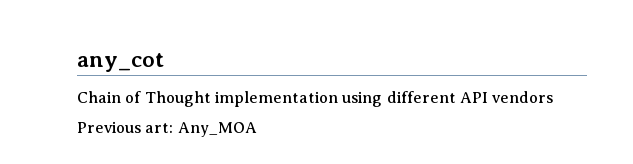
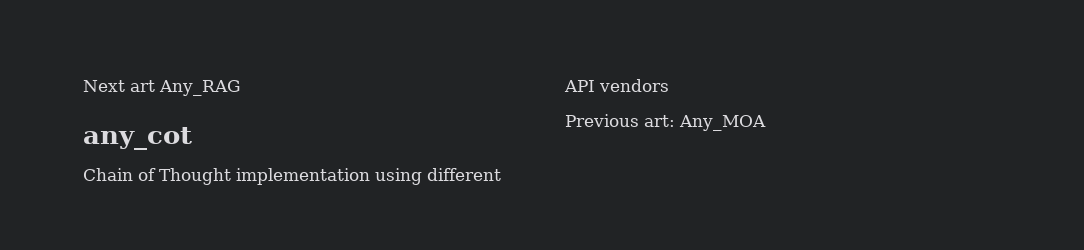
(77, 62) none -> [83,80,241,96] Next art Any_RAG //

